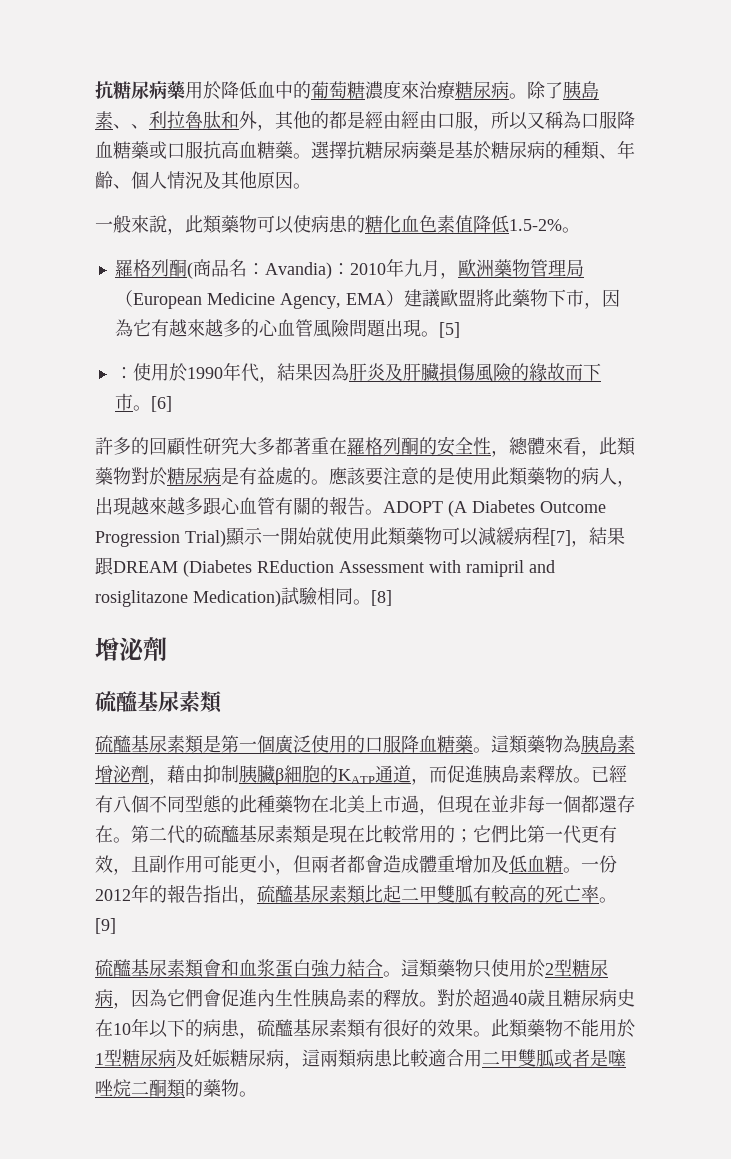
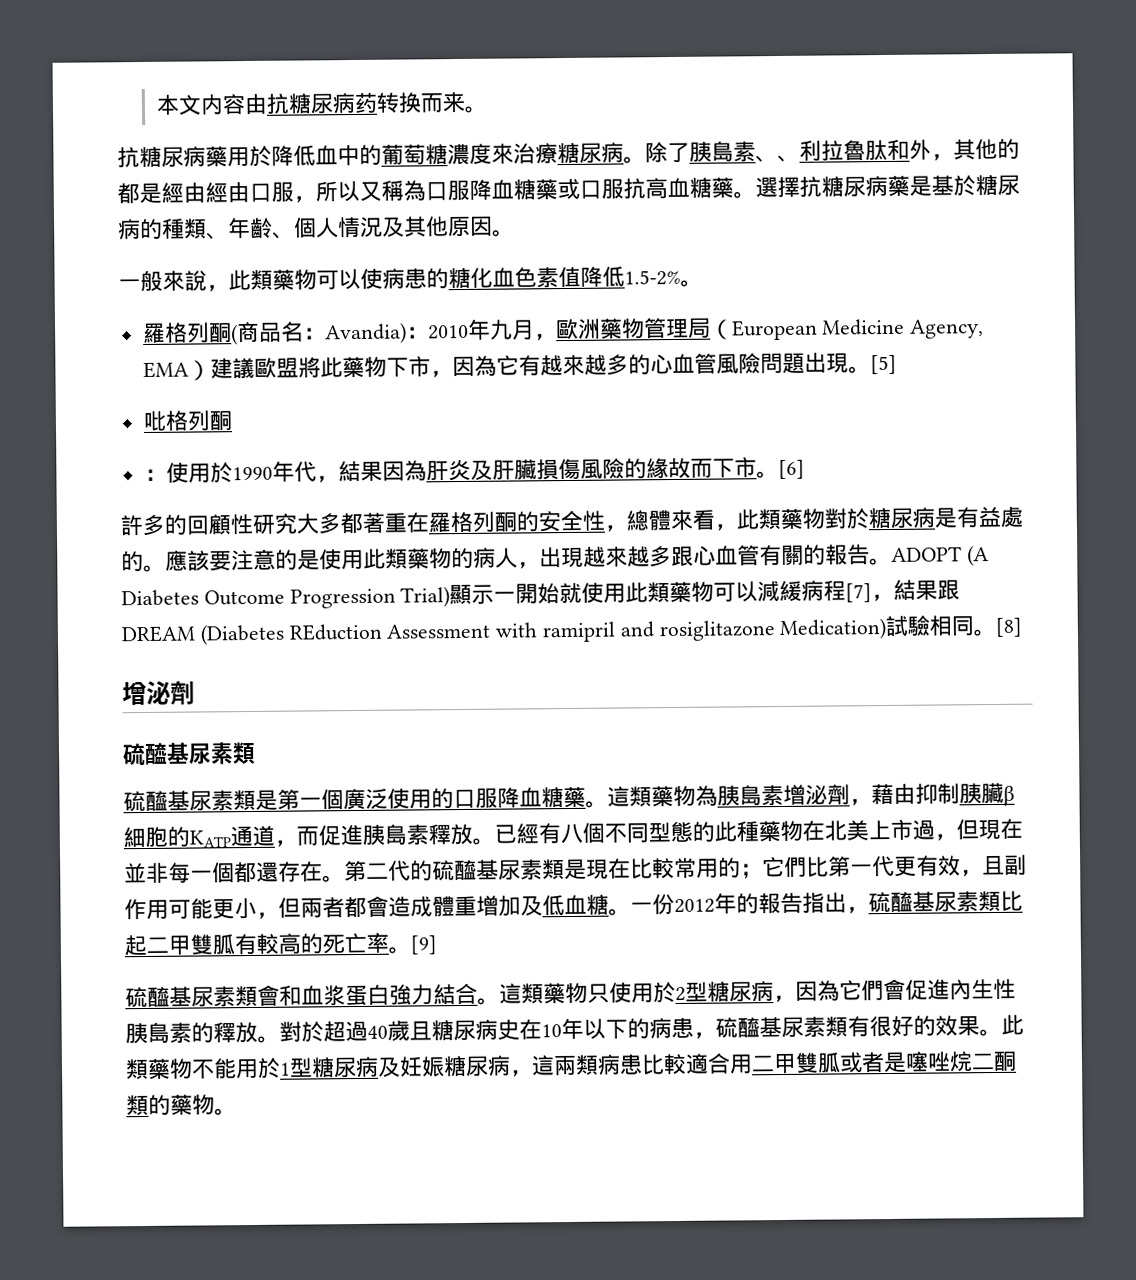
(95, 90) none -> [155,91,488,116] 本文内容由抗糖尿病药转换而来。 //
(460, 330) none -> [142,410,233,431] // 吡格列酮

